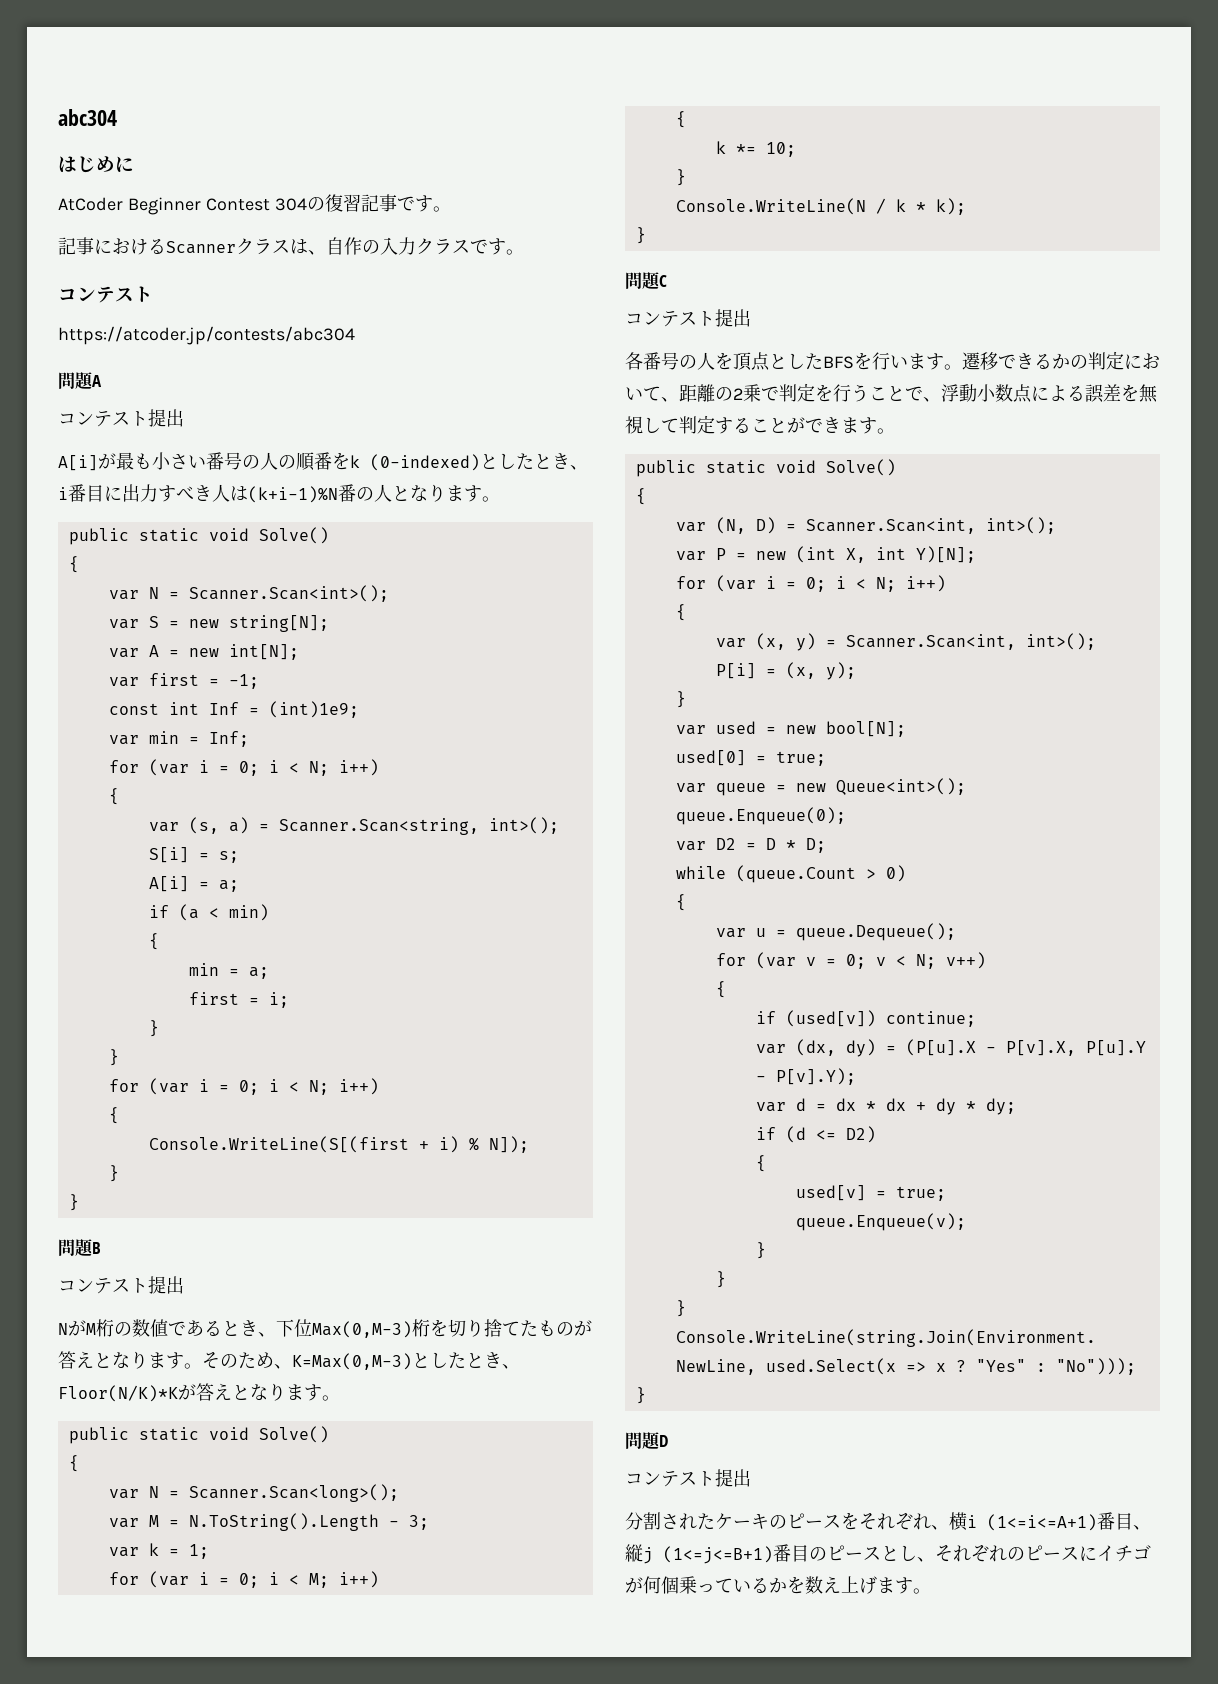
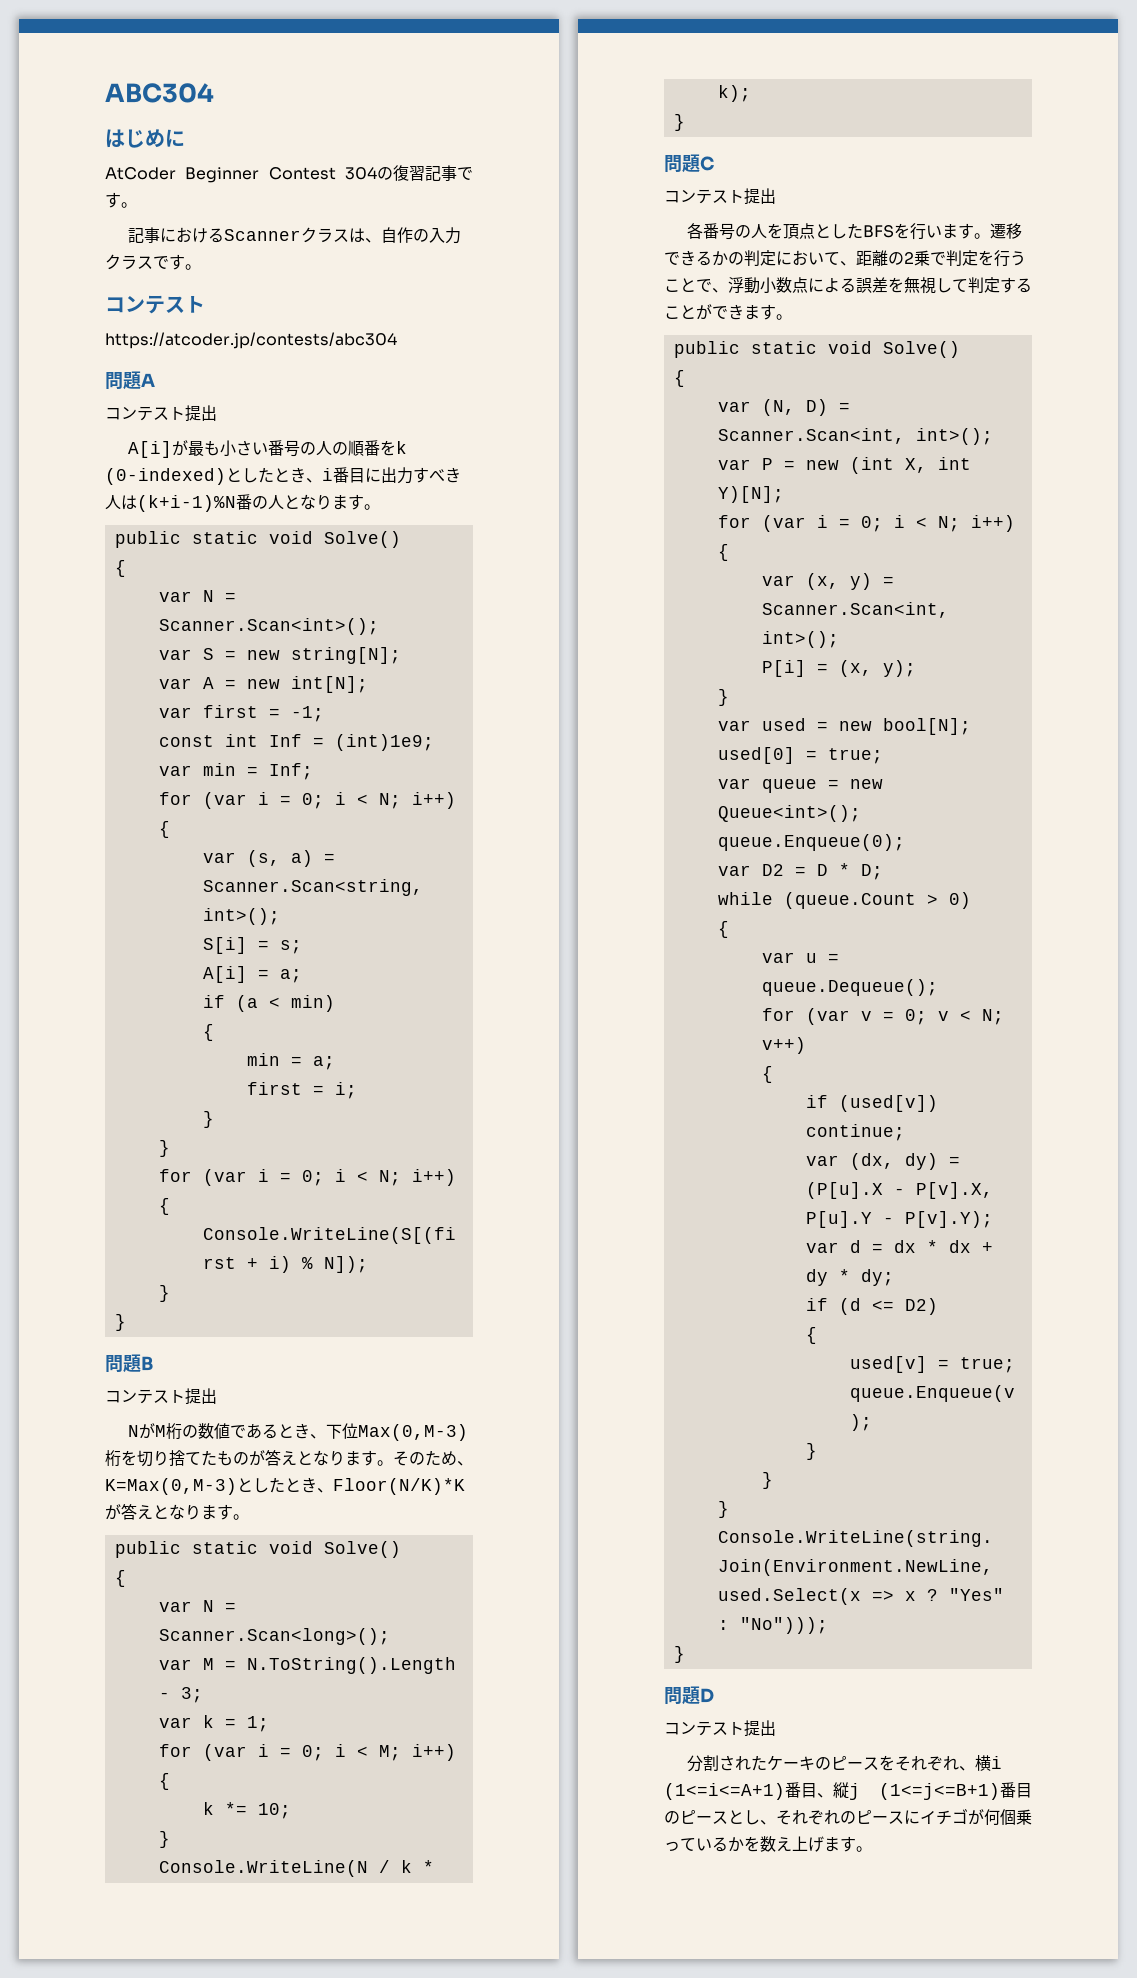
[58,109,117,126] abc304 -> [105,83,214,103] ABC304

